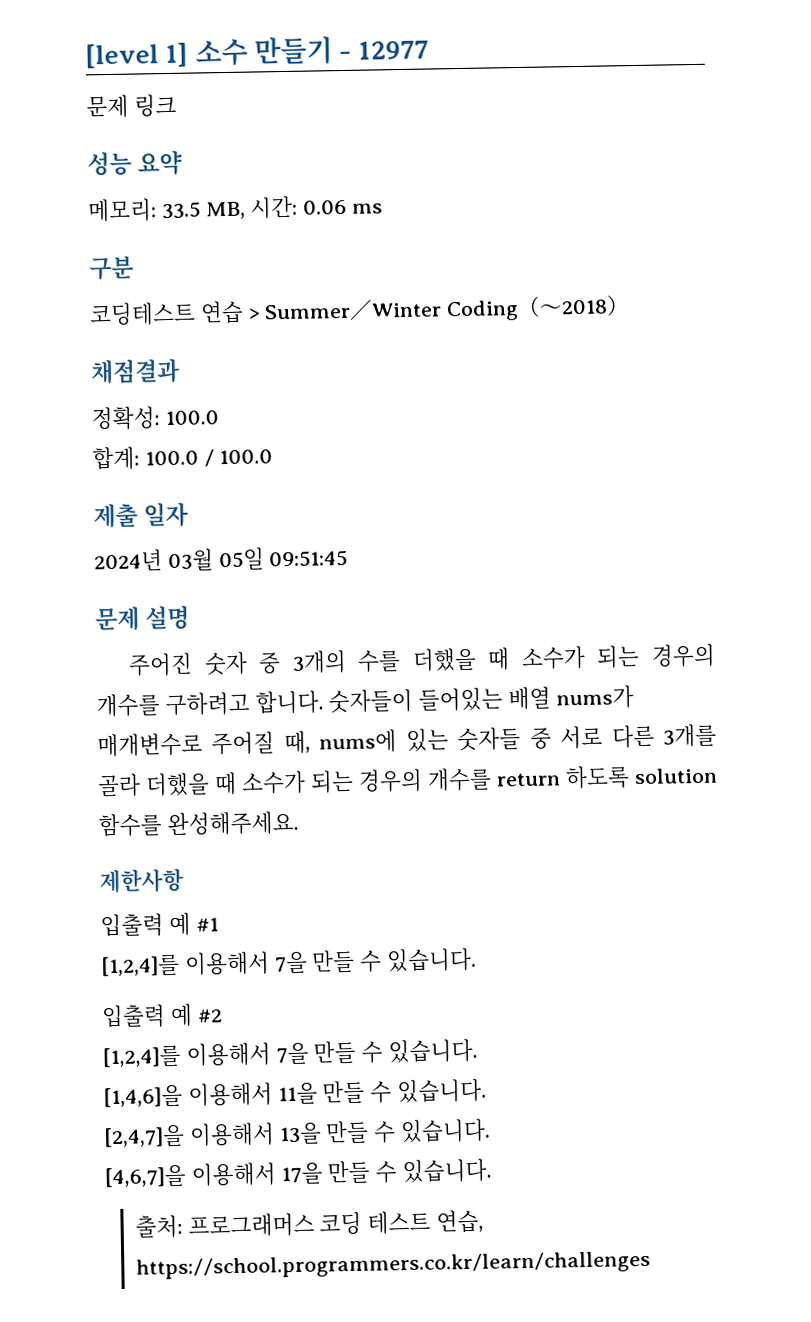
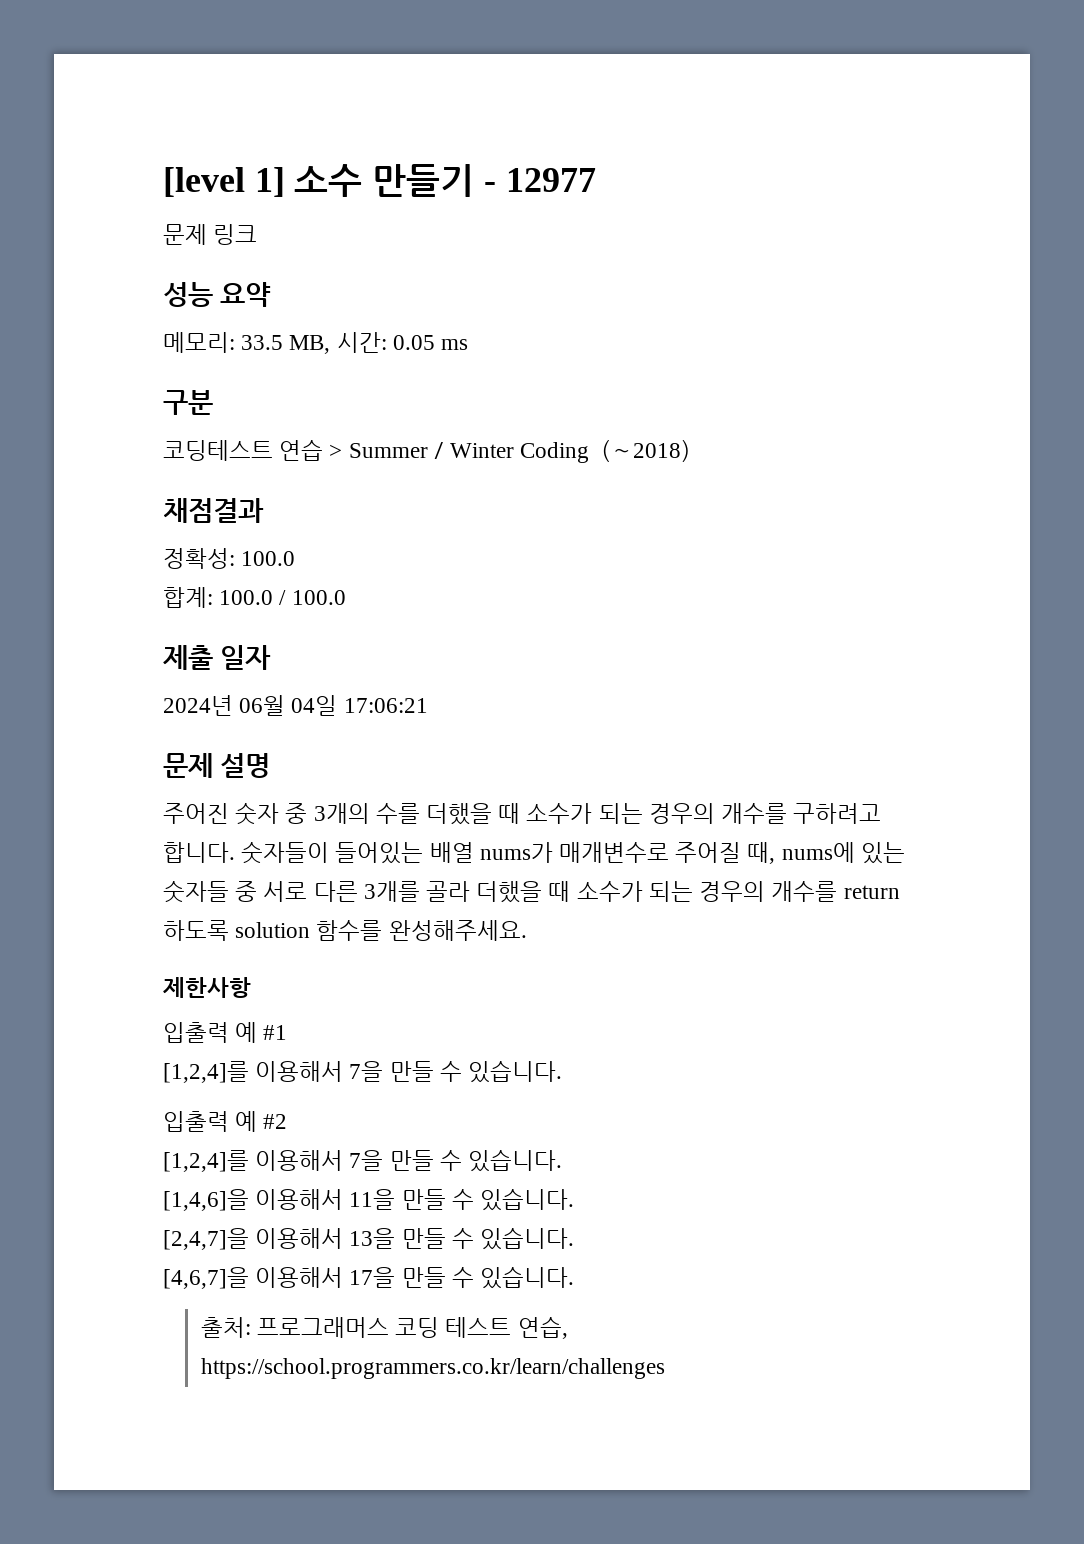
[303,199,348,215] 0.06 -> [392,335,435,350] 0.05
[167,547,349,572] 03월 05일 09:51:45 -> [239,695,428,716] 06월 04일 17:06:21

